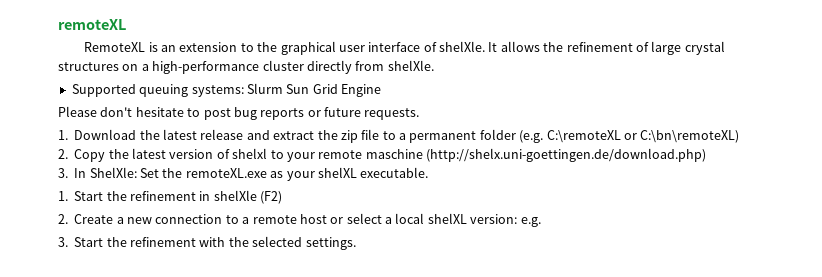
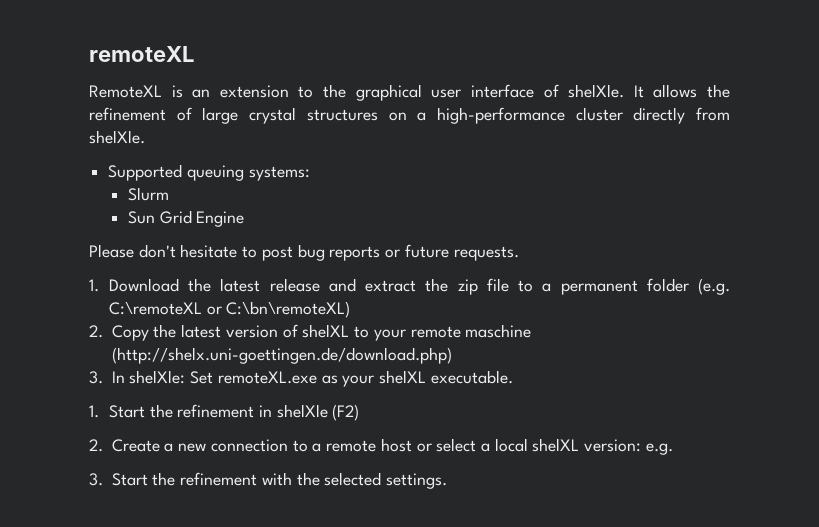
(244, 91) none -> (310, 173) //
(283, 88) none -> (170, 194) //
[232,148,268,159] shelxl -> [302,324,350,338] shelXL
[89,167,183,178] ShelXle: Set the -> [129,370,214,384] shelXle: Set

